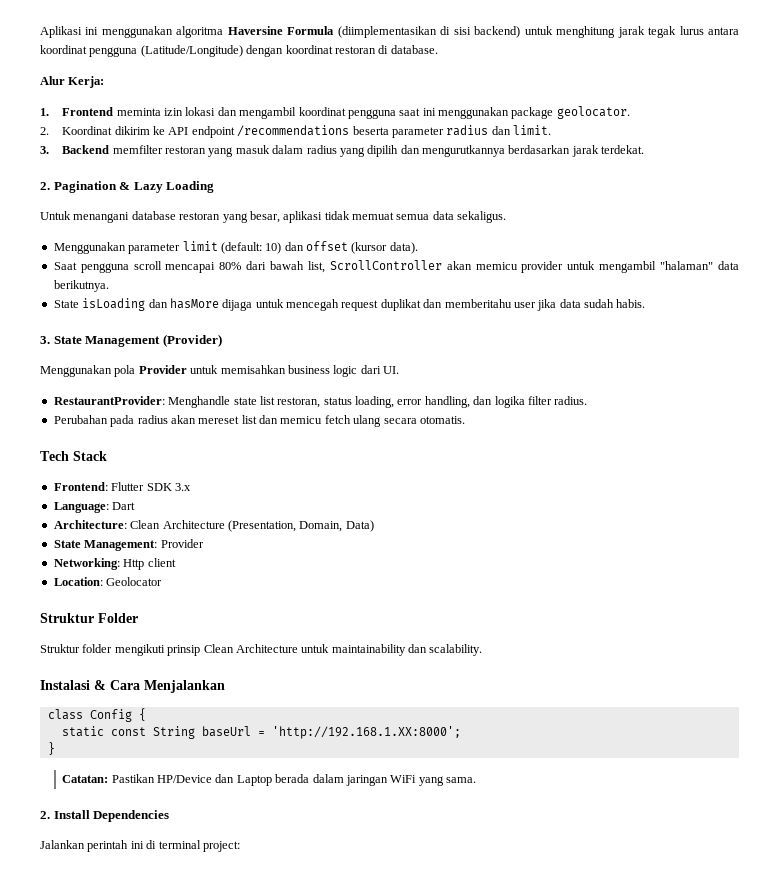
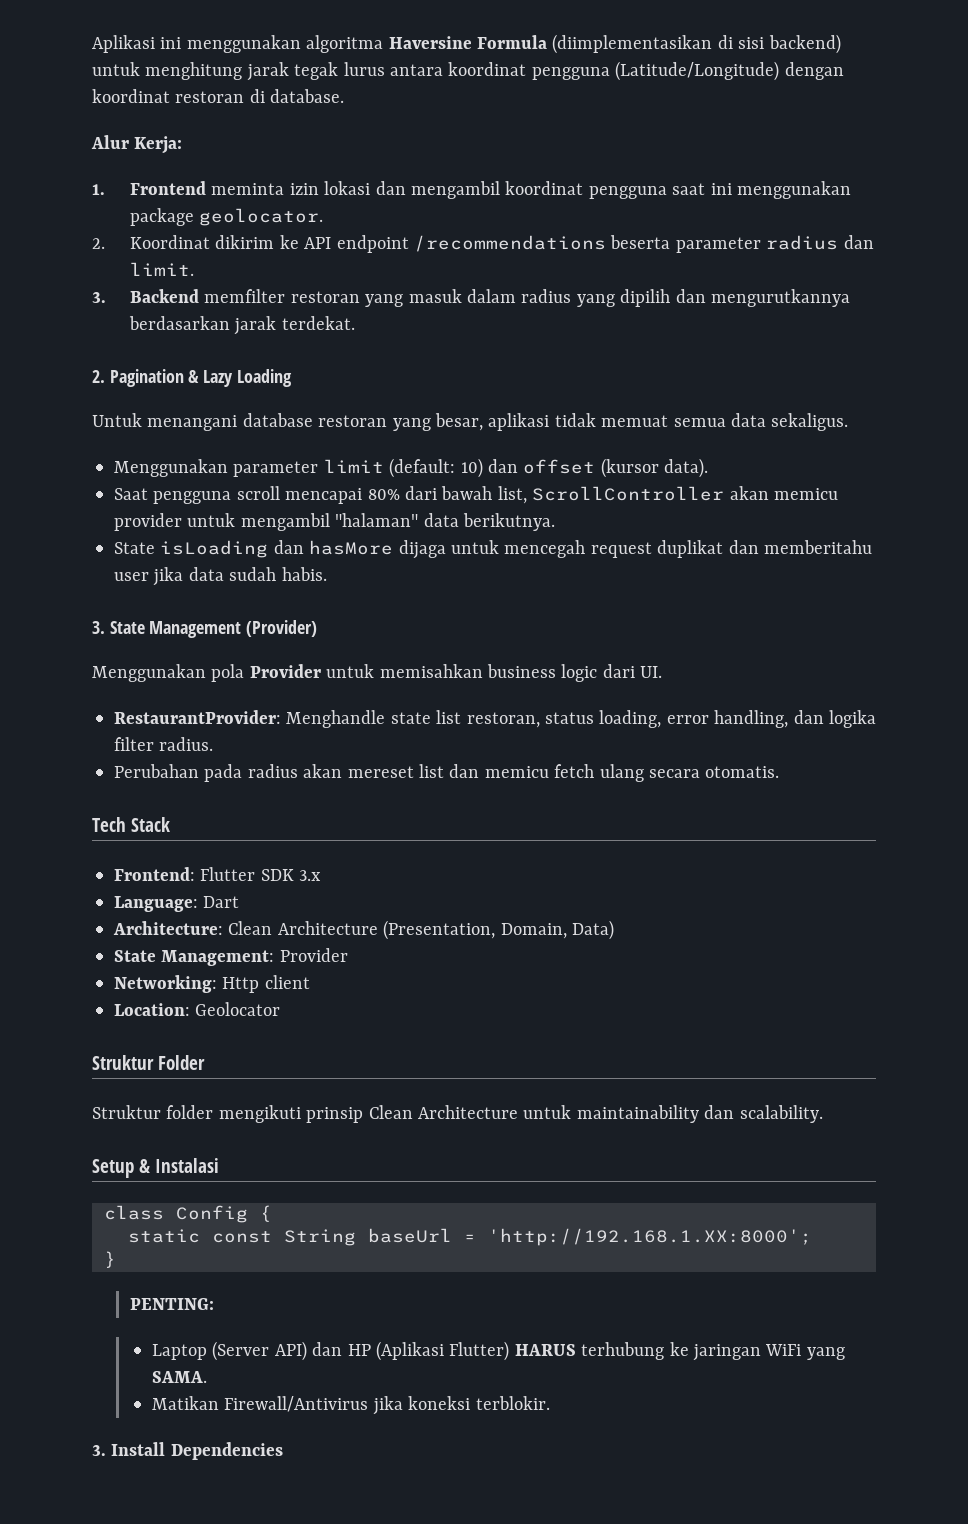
(483, 650) none -> [92,1159,150,1178] Setup &
[94,680,225,693] & Cara Menjalankan -> (219, 1165) none
[62,774,477,786] [40,810,170,822] [40,840,240,852] Catatan: Pastikan HP/Device dan Laptop berada dalam jaringan WiFi yang sama. // 2. Install Dependencies // Jalankan perintah ini di terminal project: -> [130,1298,215,1310] [152,1341,845,1361] [152,1371,208,1383] [152,1396,550,1415] [92,1442,283,1460] PENTING: // Laptop (Server API) dan HP (Aplikasi Flutter) HARUS terhubung ke jaringan WiFi yang SAMA. // Matikan Firewall/Antivirus jika koneksi terblokir. // 3. Install Dependencies

